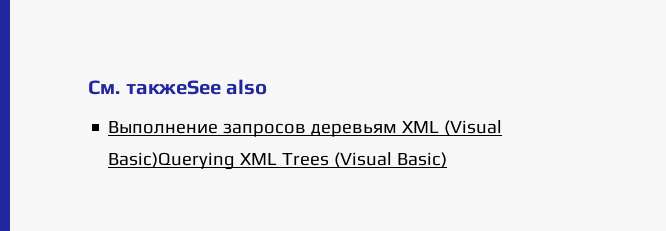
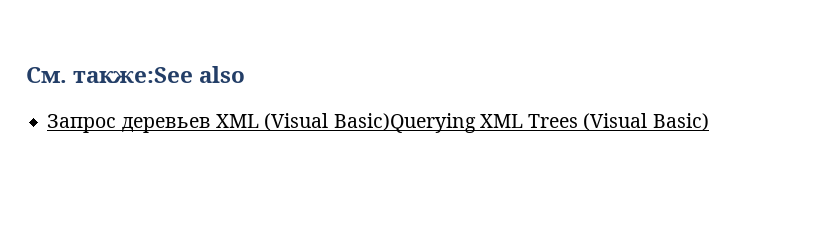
[125,80,221,95] такжеSee -> [73,67,194,83] также:See
[108,121,398,137] Выполнение запросов деревьям -> [47,114,211,133] Запрос деревьев

